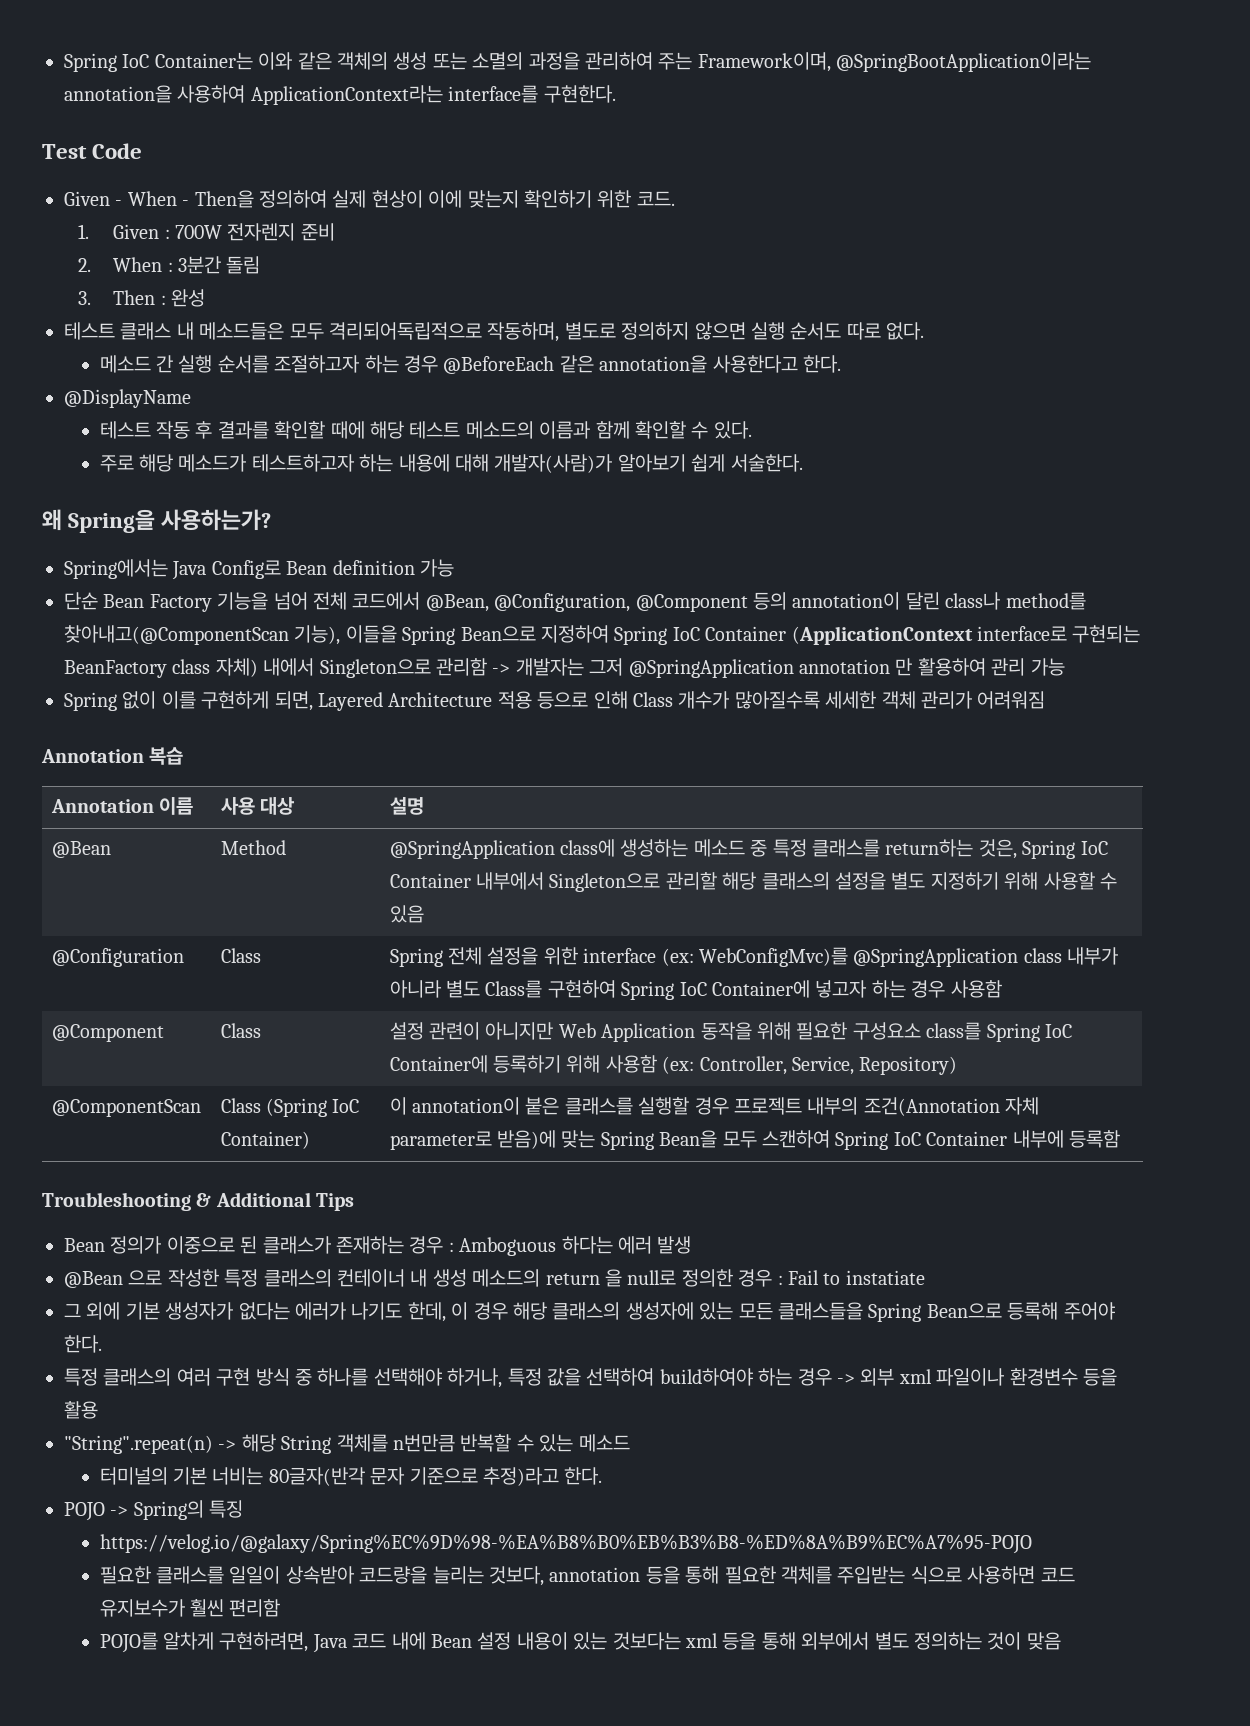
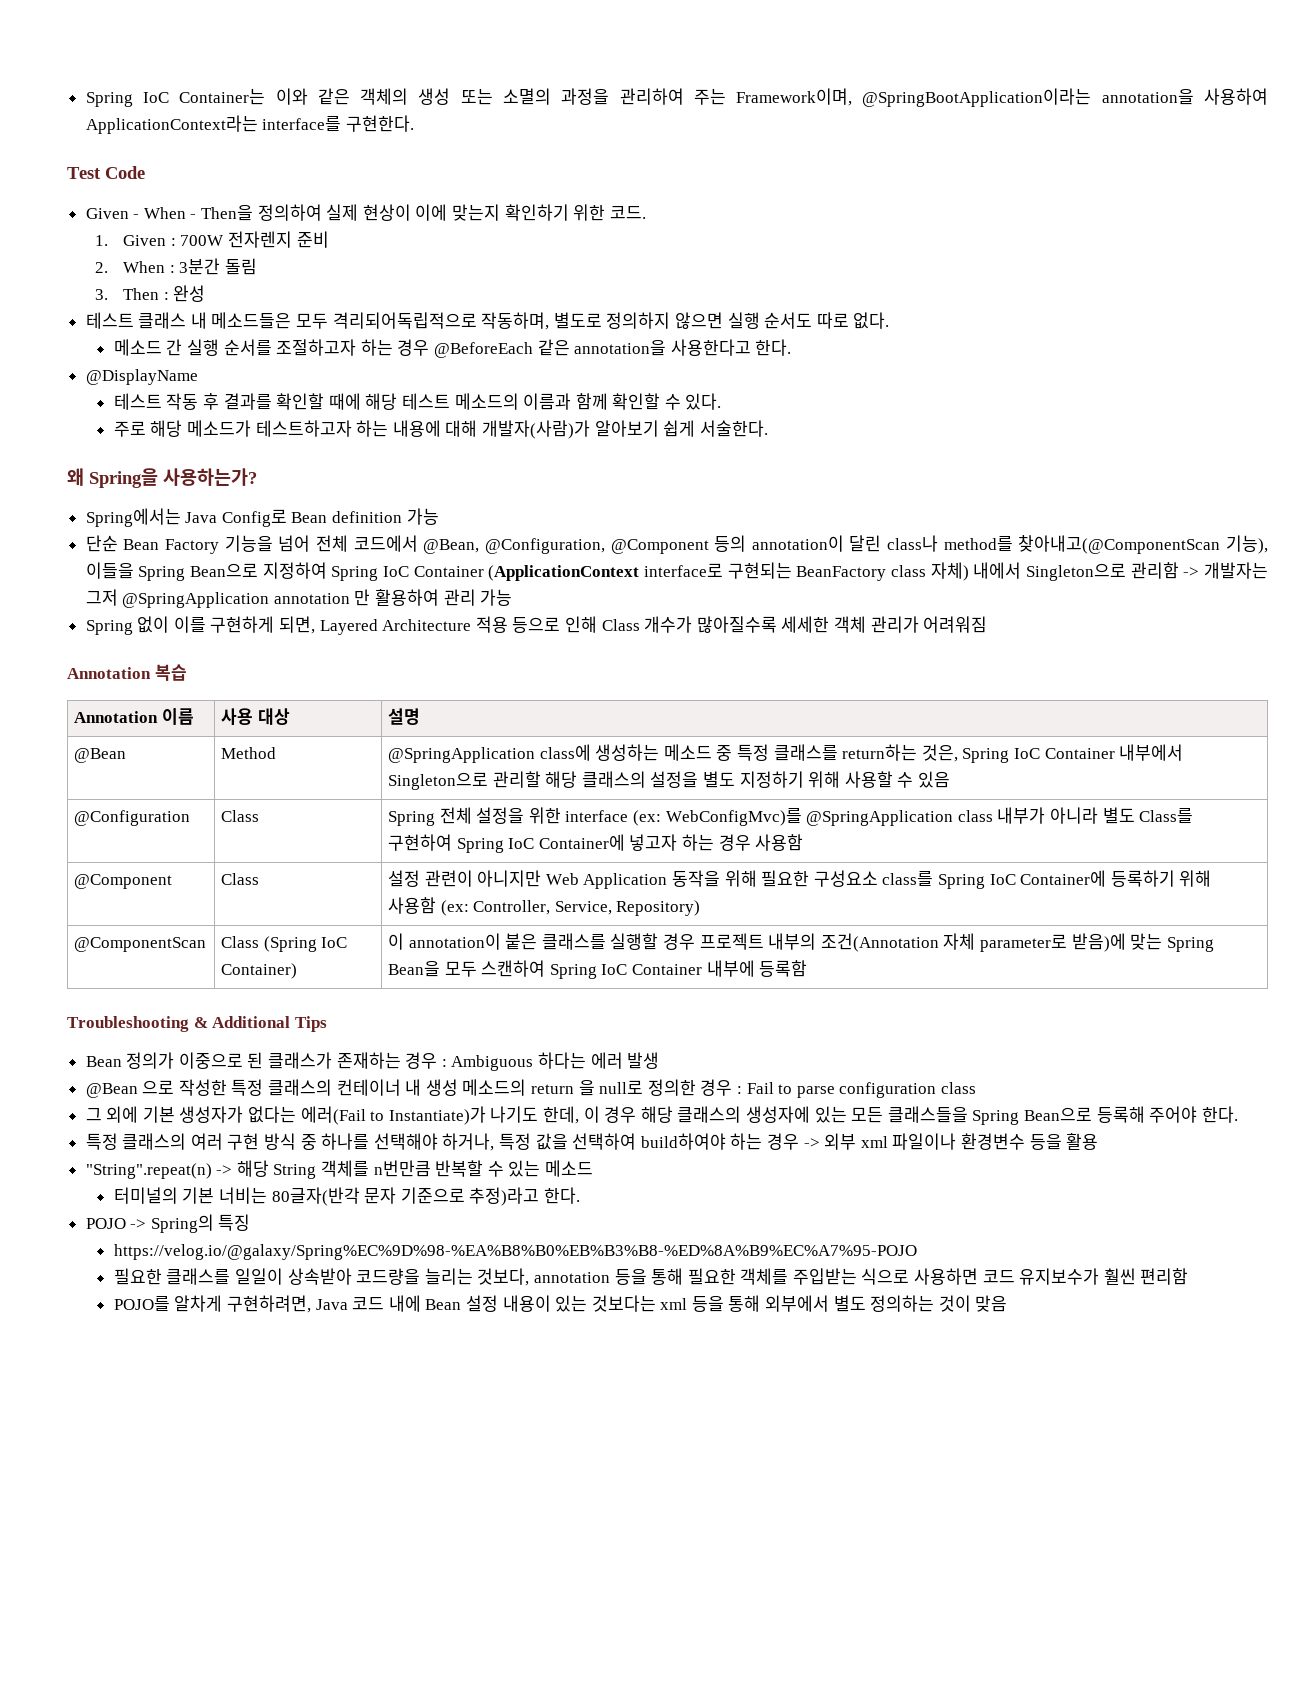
[459,1237,557,1256] Amboguous -> [451,1055,534,1071] Ambiguous
[845,1270,925,1285] instatiate -> [796,1082,976,1098] parse configuration class
[295,1302,346,1320] 에러가 -> [300,1106,486,1125] 에러(Fail to Instantiate)가

